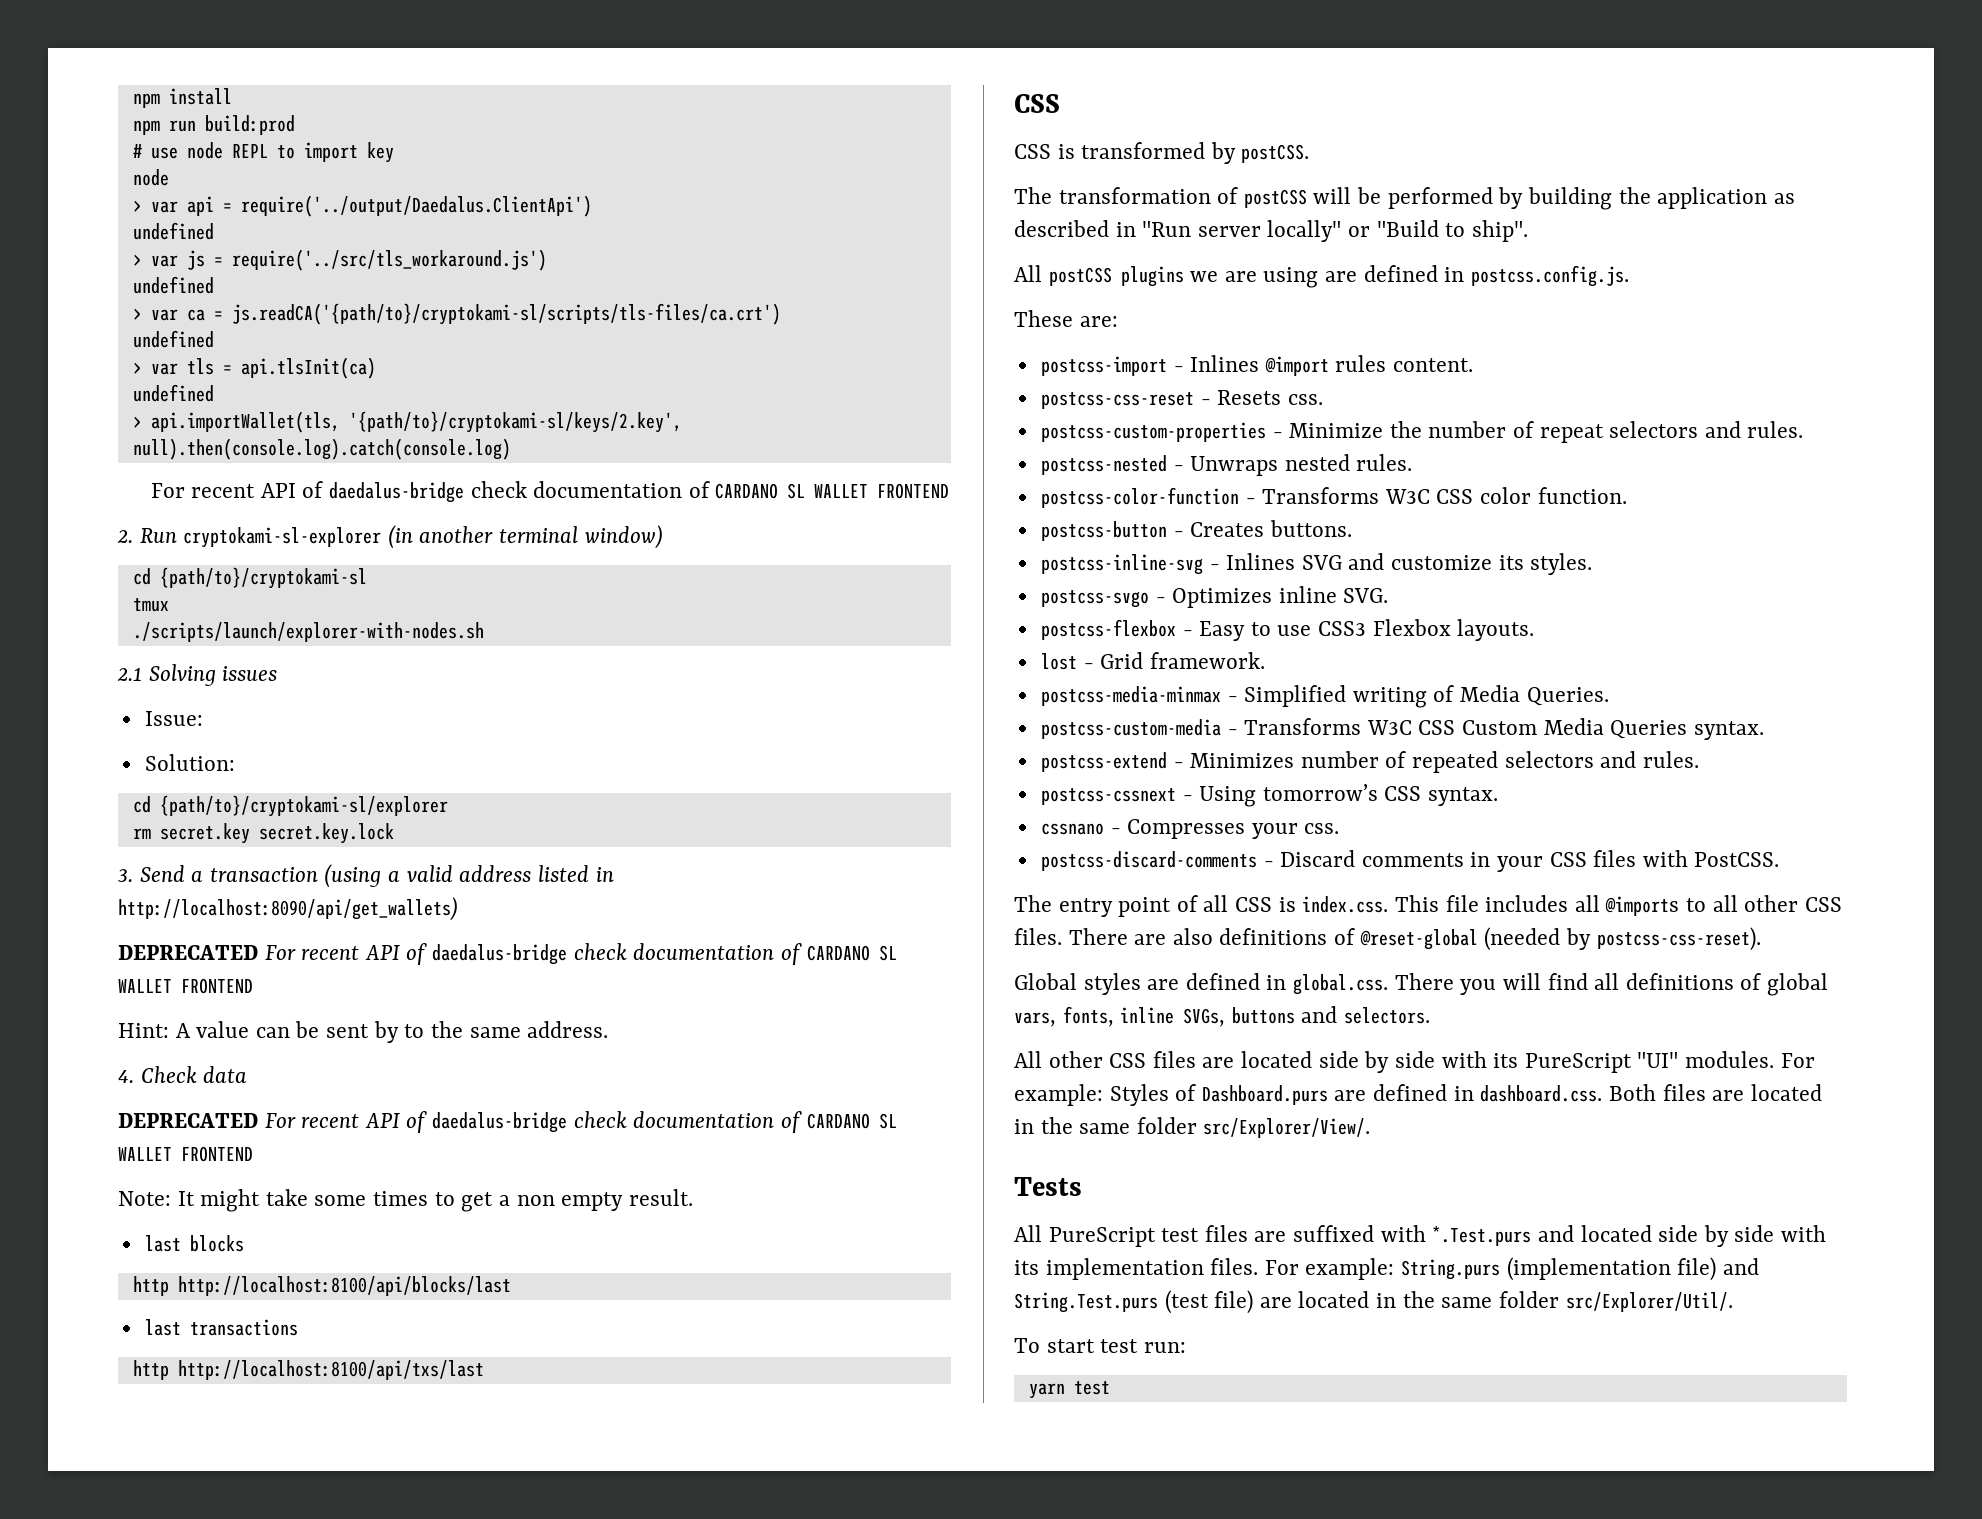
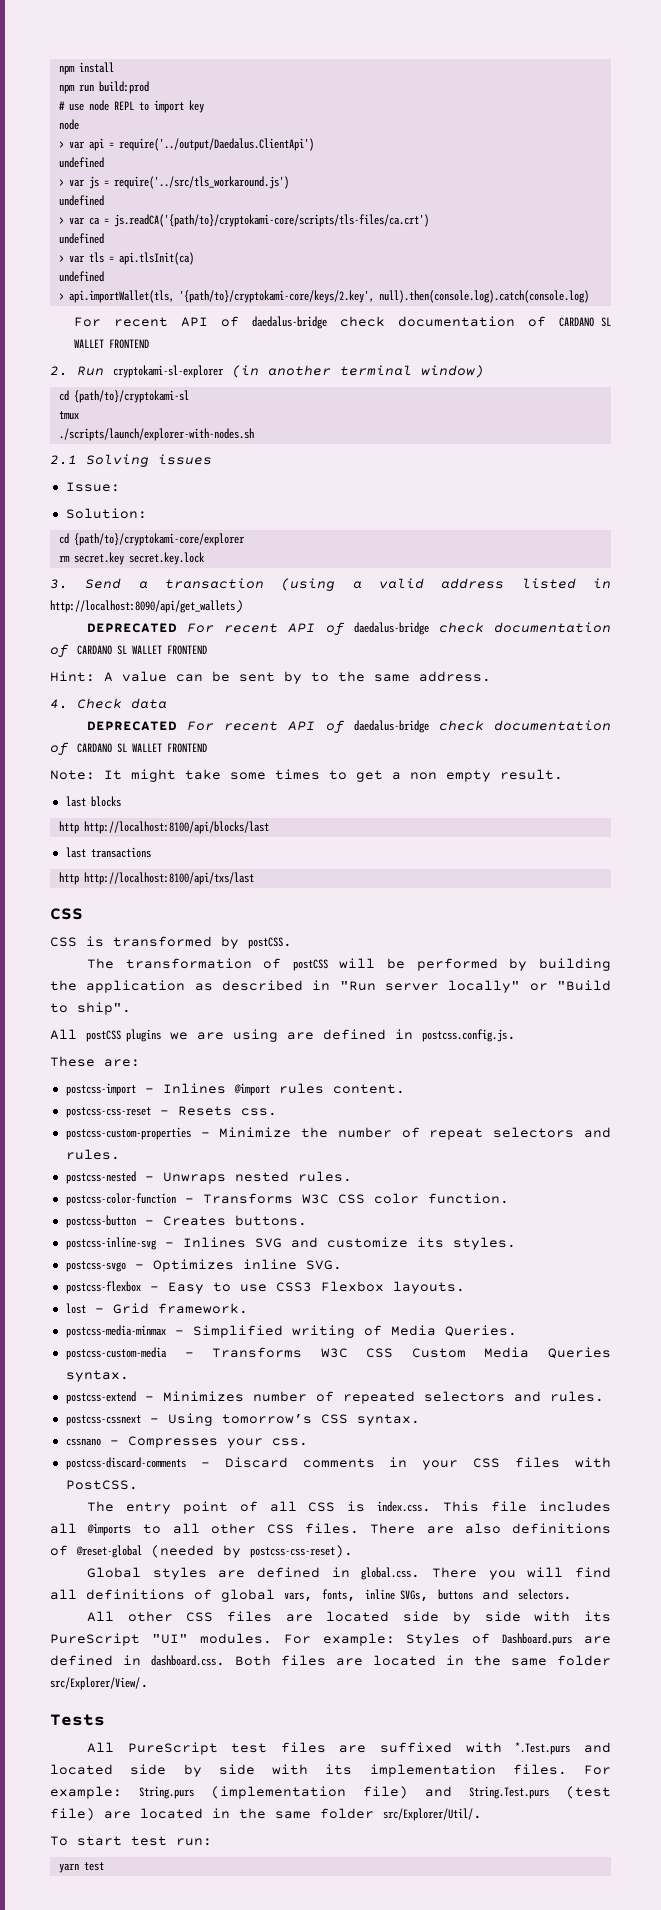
[231,303,781,325] js.readCA('{path/to}/cryptokami-sl/scripts/tls-files/ca.crt') -> [113,214,429,227] js.readCA('{path/to}/cryptokami-core/scripts/tls-files/ca.crt')
[348,411,682,433] '{path/to}/cryptokami-sl/keys/2.key', -> [178,290,374,303] '{path/to}/cryptokami-core/keys/2.key',
[159,795,448,817] {path/to}/cryptokami-sl/explorer -> [73,533,245,546] {path/to}/cryptokami-core/explorer

